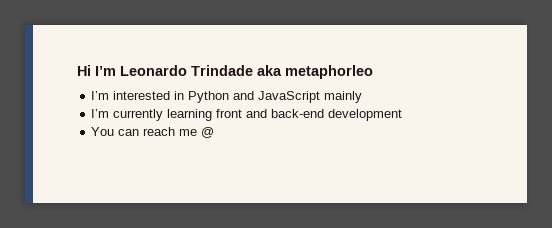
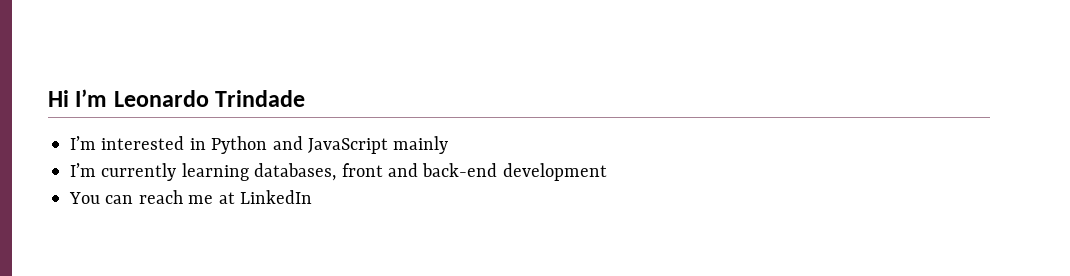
[257,65,373,79] aka metaphorleo -> (306, 98) none
(213, 115) none -> [254,163,337,181] databases,
[201,127,215,138] @ -> [218,190,312,204] at LinkedIn

